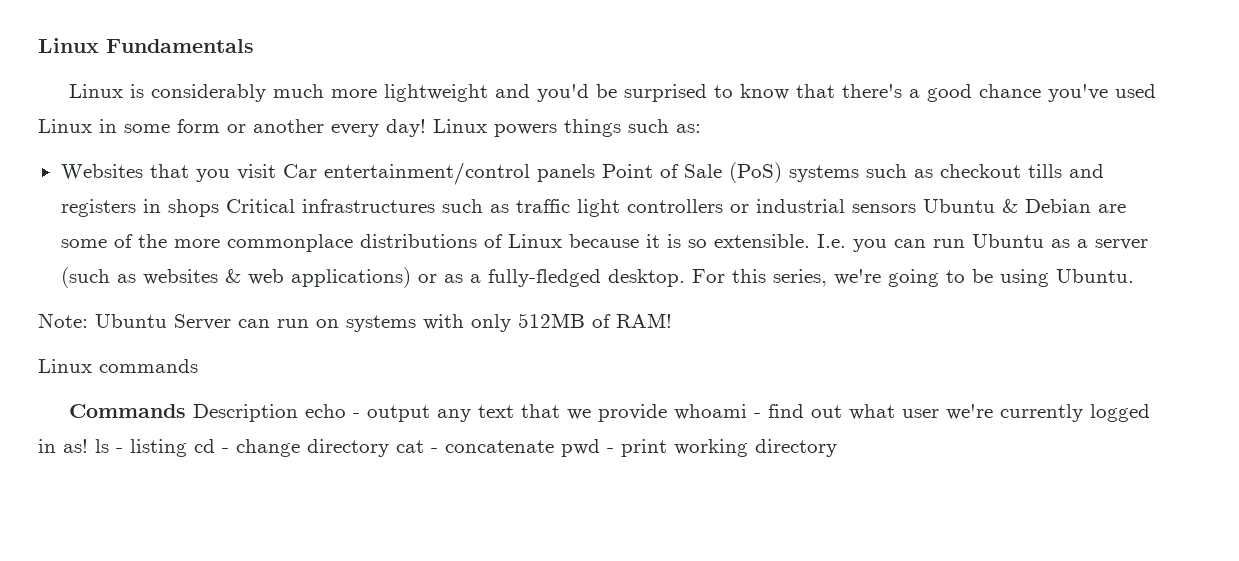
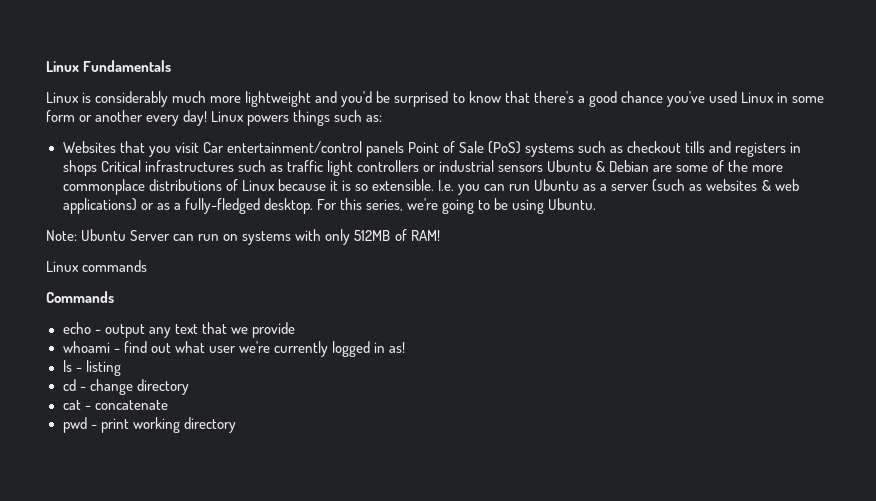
[193,404,299,422] Description -> (114, 297) //
(668, 413) none -> (295, 330) //
(88, 446) none -> (406, 347) //
(187, 448) none -> (121, 368) //
(389, 448) none -> (189, 387) //
(554, 446) none -> (168, 405) //

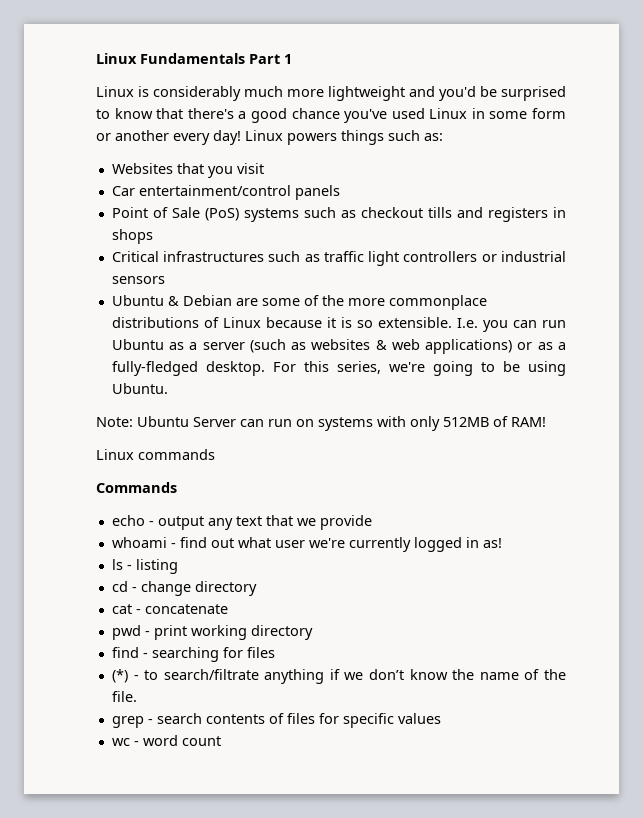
(172, 66) none -> [249,54,292,64] Part 1
(199, 147) none -> (264, 168) //
(404, 149) none -> (340, 192) //
(97, 168) none -> (153, 236) //
(543, 168) none -> (165, 280) //
(236, 425) none -> [111,647,275,662] [111,669,566,684] [111,691,137,702] [111,713,441,728] [111,735,221,746] // find - searching for files // (*) - to search/filtrate anything if we don’t know the name of the file. // grep - search contents of files for specific values // wc - word count

